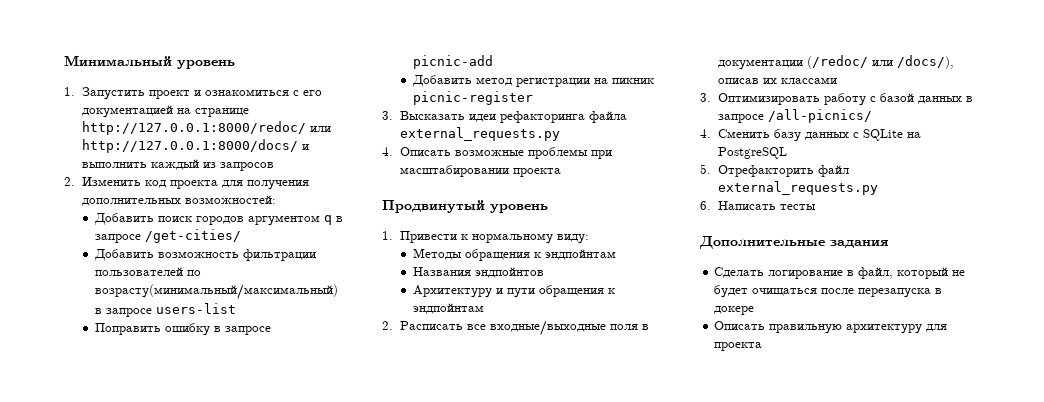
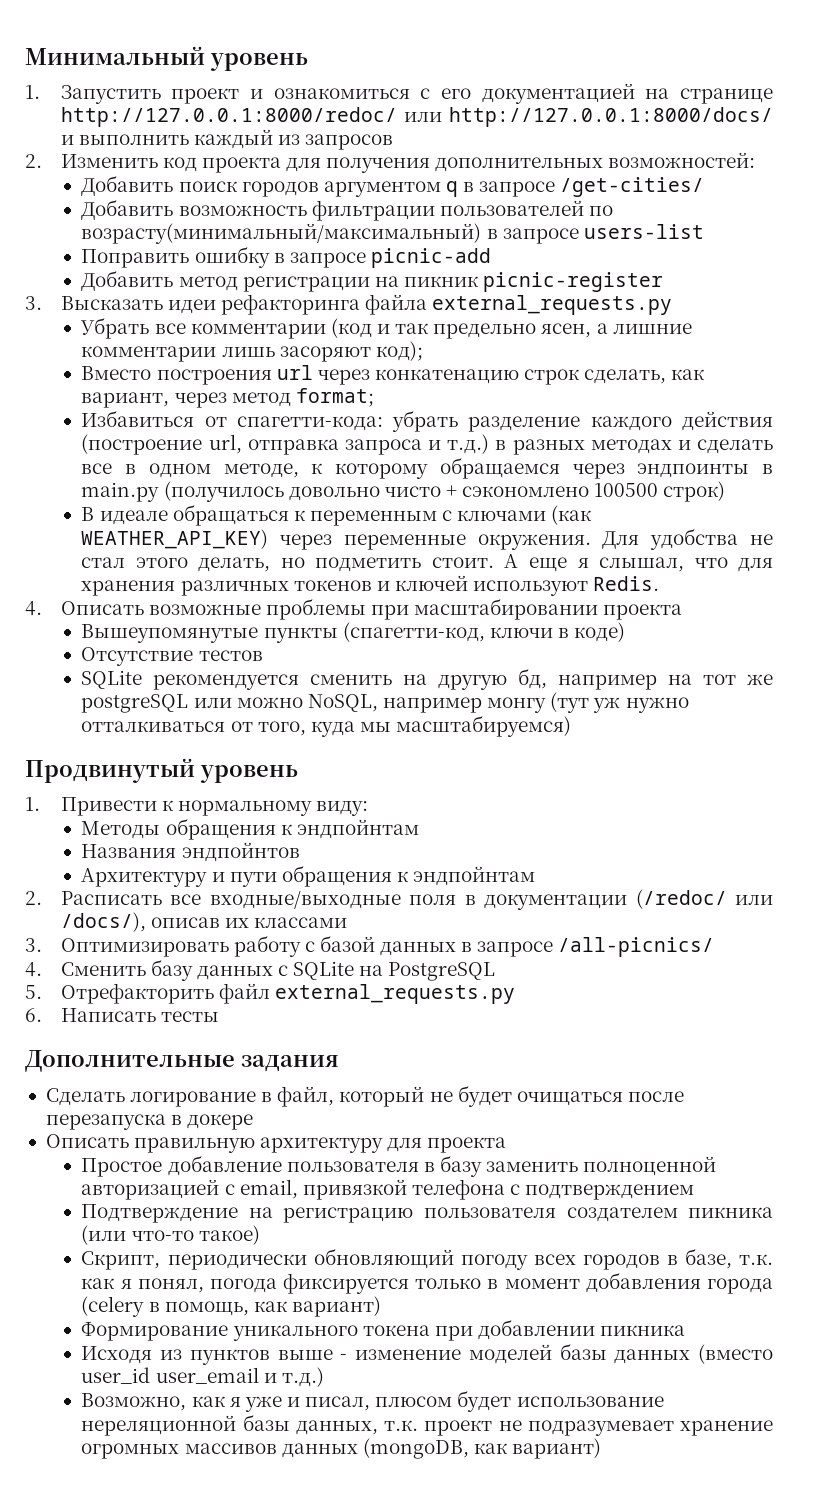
(560, 134) none -> [80,317,692,339] [81,341,423,362] [81,365,706,385] [81,388,374,408] [81,410,773,432] [81,434,773,455] [81,457,773,479] [81,481,726,502] [81,504,593,526] [81,528,773,550] [81,554,773,572] [81,575,660,596] // Убрать все комментарии (код и так предельно ясен, а лишние комментарии лишь засоряют код); // Вместо построения url через конкатенацию строк сделать, как вариант, через метод format; // Избавиться от спагетти-кода: убрать разделение каждого действия (построение url, отправка запроса и т.д.) в разных методах и сделать все в одном методе, к которому обращаемся через эндпоинты в main.py (получилось довольно чисто + сэкономлено 100500 строк) // В идеале обращаться к переменным с ключами (как WEATHER_API_KEY) через переменные окружения. Для удобства не стал этого делать, но подметить стоит. А еще я слышал, что для хранения различных токенов и ключей используют Redis.
(561, 172) none -> [81,622,626,643] [81,647,263,666] [81,668,773,690] [81,692,689,713] [81,715,572,737] // Вышеупомянутые пункты (спагетти-код, ключи в коде) // Отсутствие тестов // SQLite рекомендуется сменить на другую бд, например на тот же postgreSQL или можно NoSQL, например монгу (тут уж нужно отталкиваться от того, куда мы масштабируемся)
(763, 346) none -> [81,1155,717,1177] [81,1179,695,1200] [81,1204,773,1223] [81,1225,260,1245] [81,1248,774,1270] [81,1272,773,1294] [81,1296,381,1317] [81,1319,686,1341] [81,1343,773,1365] [81,1367,324,1387] [81,1390,664,1412] [81,1414,773,1436] [81,1438,602,1459] // Простое добавление пользователя в базу заменить полноценной авторизацией с email, привязкой телефона с подтверждением // Подтверждение на регистрацию пользователя создателем пикника (или что-то такое) // Скрипт, периодически обновляющий погоду всех городов в базе, т.к. как я понял, погода фиксируется только в момент добавления города (celery в помощь, как вариант) // Формирование уникального токена при добавлении пикника // Исходя из пунктов выше - изменение моделей базы данных (вместо user_id user_email и т.д.) // Возможно, как я уже и писал, плюсом будет использование нереляционной базы данных, т.к. проект не подразумевает хранение огромных массивов данных (mongoDB, как вариант)

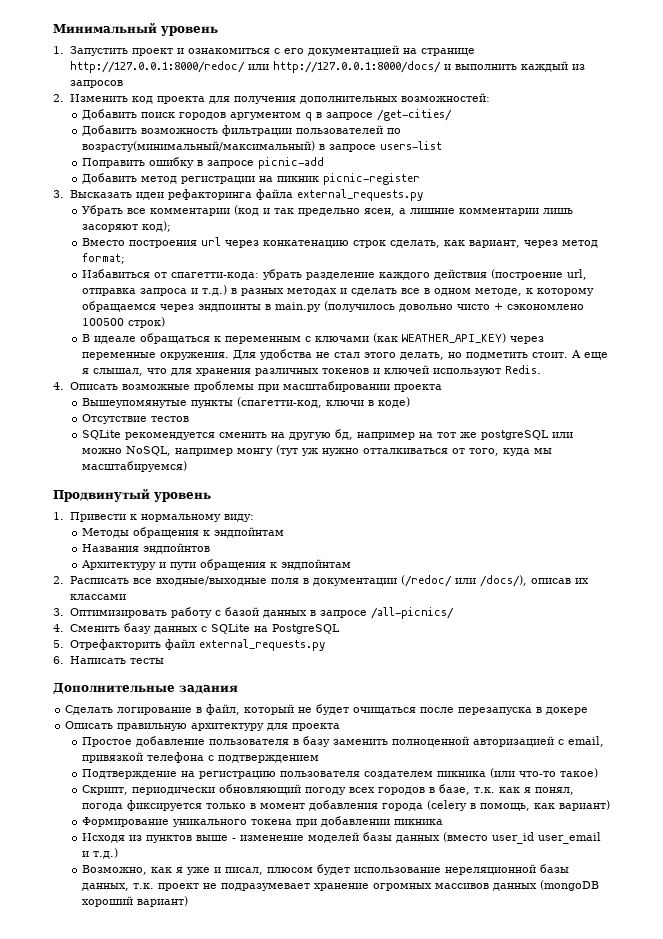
[362,1438,508,1459] (mongoDB, как -> [539,880,599,891] [81,896,133,907] (mongoDB хороший

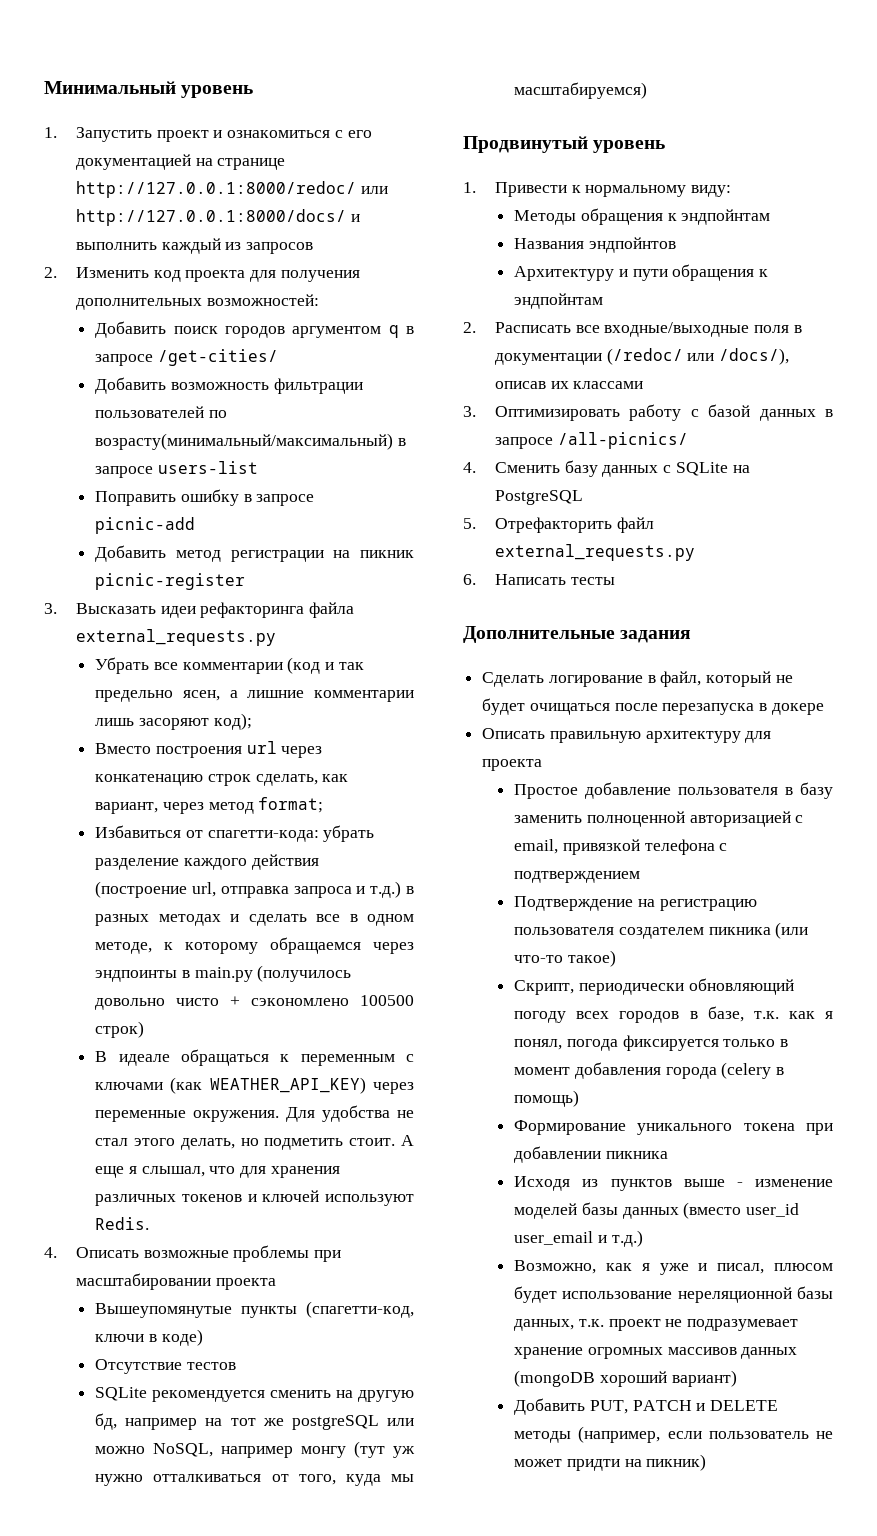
[479,800,610,811] помощь, как вариант) -> [514,1090,580,1107] помощь)
(188, 901) none -> [514,1398,779,1415] [514,1426,833,1443] [514,1454,707,1471] // Добавить PUT, PATCH и DELETE методы (например, если пользователь не может придти на пикник)

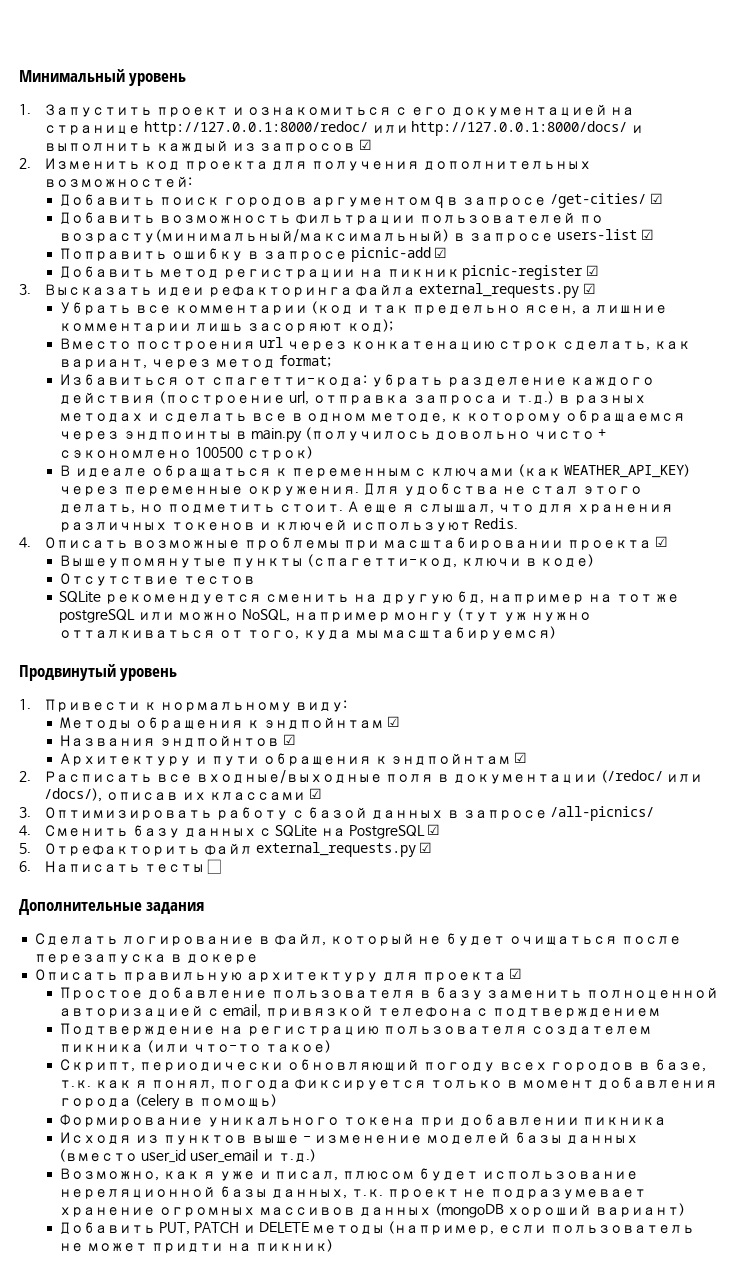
(314, 248) none -> [359,139,373,150] ☑
(278, 357) none -> [649,193,663,204] ☑
(258, 467) none -> [640,229,654,240] ☑
(196, 525) none -> [434,247,448,258] ☑
(246, 581) none -> [586,265,600,276] ☑
(276, 637) none -> [582,283,596,294] ☑
(276, 1284) none -> [654,536,668,547] ☑
(771, 217) none -> [386,716,400,727] ☑
(676, 245) none -> [282,734,296,745] ☑
(604, 301) none -> [514,752,528,763] ☑
(644, 385) none -> [309,788,323,799] ☑
(583, 497) none -> [427,824,441,835] ☑
(695, 552) none -> [419,842,433,853] ☑
(615, 581) none -> [206,859,221,874] ☐
(543, 765) none -> [509,968,523,979] ☑

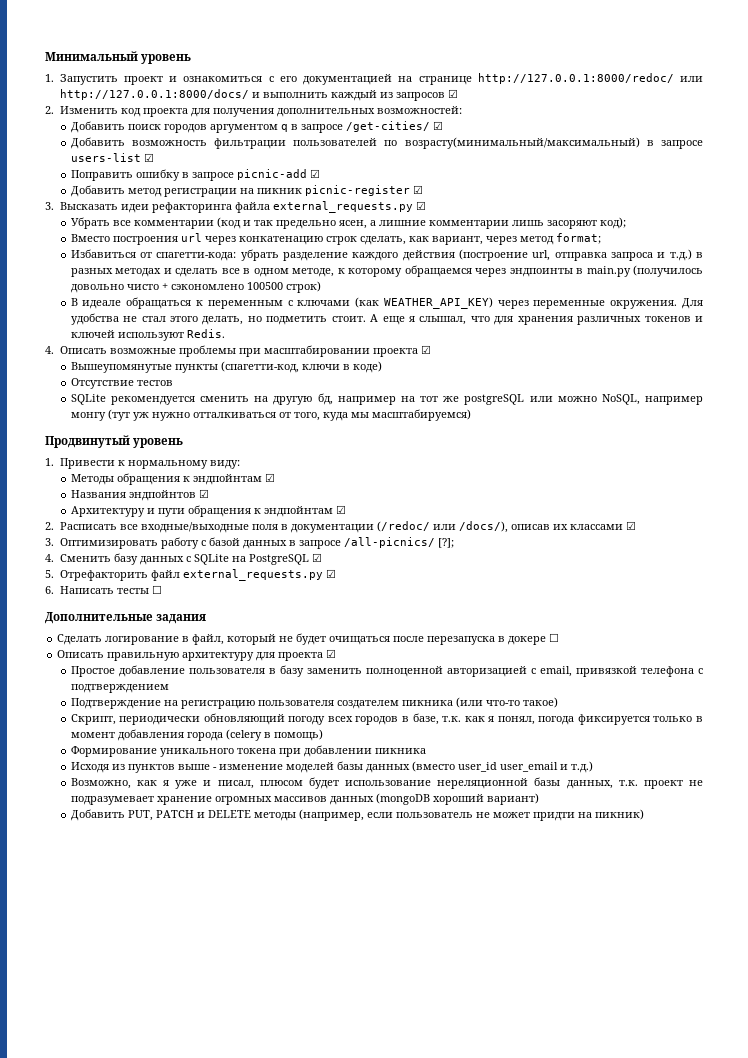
(655, 813) none -> [437,538,454,548] [?];
(258, 959) none -> [549,633,560,642] ☐

